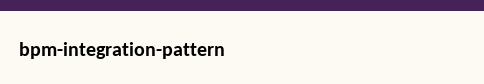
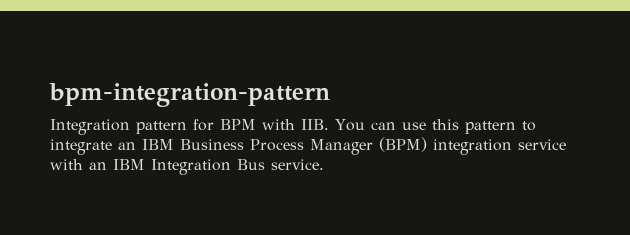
(225, 50) none -> [50,119,536,135] [50,137,566,155] [50,159,324,175] // Integration pattern for BPM with IIB. You can use this pattern to integrate an IBM Business Process Manager (BPM) integration service with an IBM Integration Bus service.

